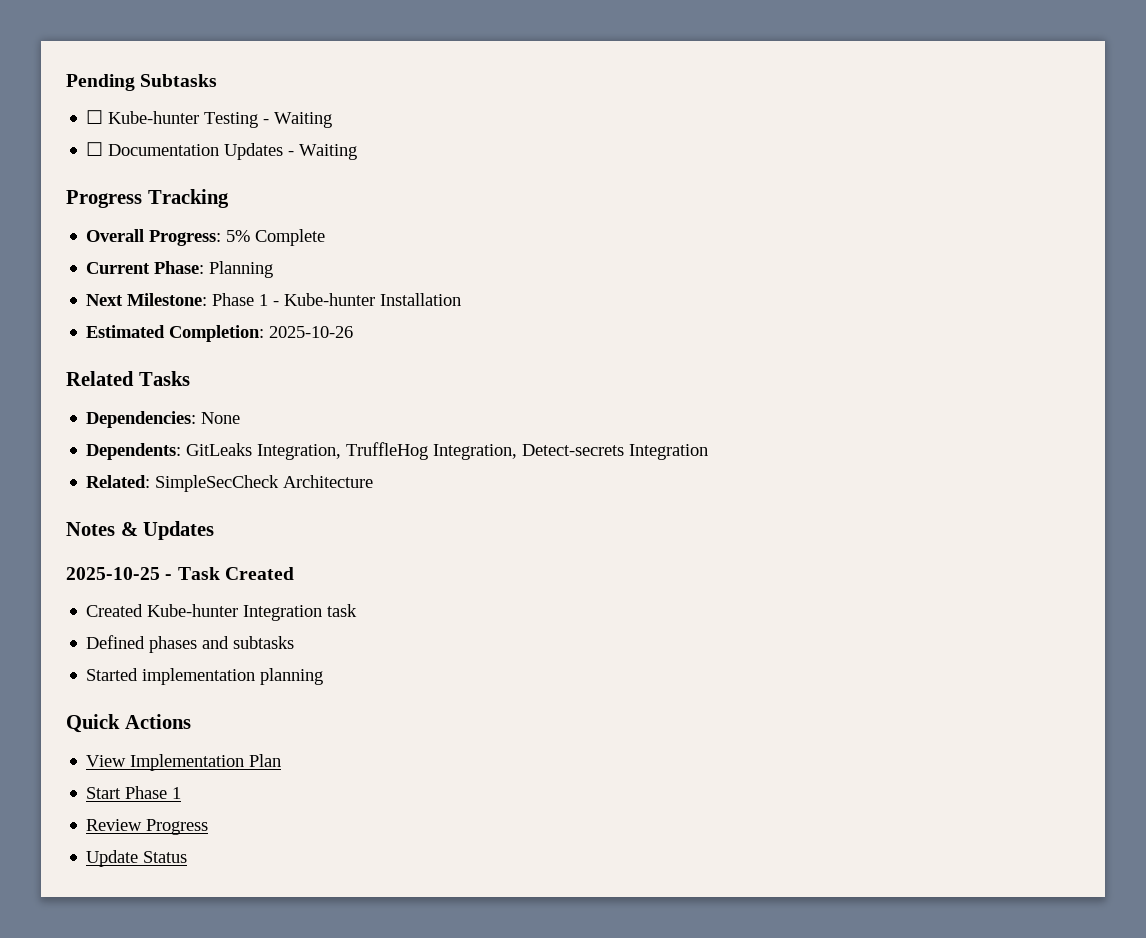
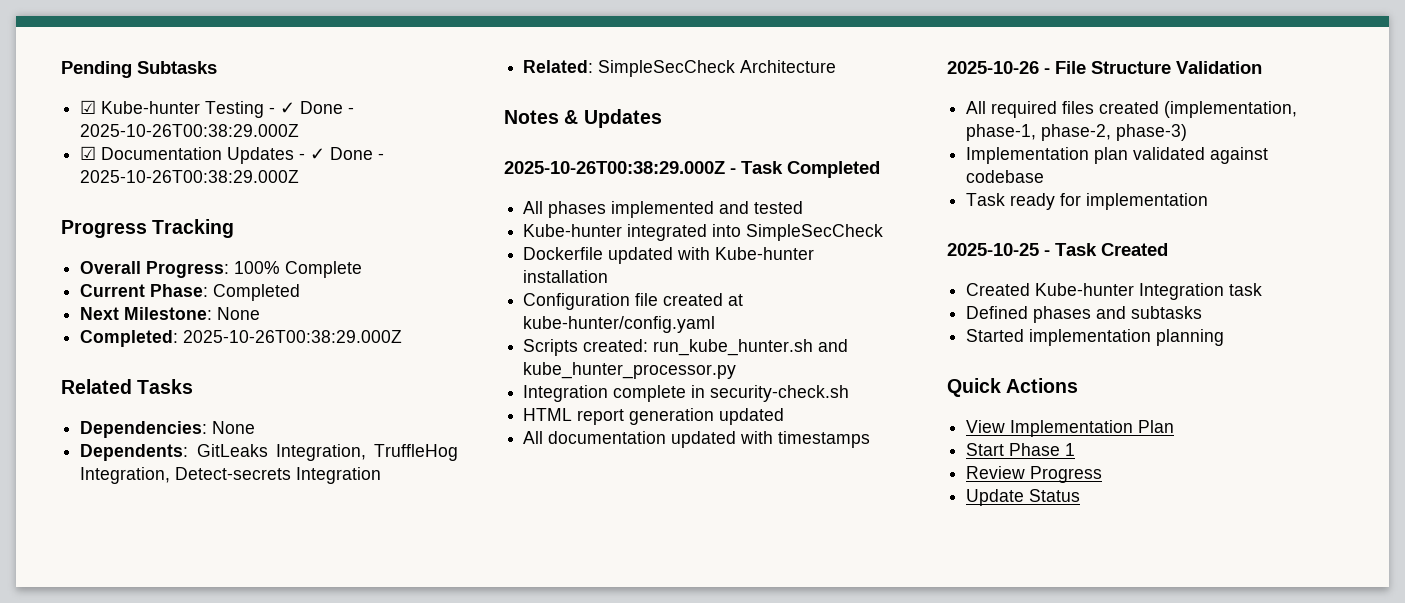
[86,110,104,124] ☐ -> [80,100,97,114] ☑
[274,112,333,128] [86,142,358,160] Waiting // ☐ Documentation Updates - Waiting -> [280,101,355,114] [80,124,300,137] [80,146,385,164] [80,170,300,183] ✓ Done - 2025-10-26T00:38:29.000Z // ☑ Documentation Updates - ✓ Done - 2025-10-26T00:38:29.000Z
[226,230,251,242] 5% -> [234,261,281,274] 100%
[209,261,274,278] Planning -> [213,284,301,301] Completed
[212,293,462,306] [86,325,354,342] Phase 1 - Kube-hunter Installation // Estimated Completion: 2025-10-26 -> [217,307,261,320] [80,330,403,347] None // Completed: 2025-10-26T00:38:29.000Z
(215, 530) none -> [504,161,880,178] [523,201,804,218] [523,224,884,241] [523,247,815,264] [523,270,609,283] [523,293,744,310] [523,316,716,333] [523,339,849,356] [523,362,737,379] [523,385,850,402] [523,408,785,425] [523,431,871,448] [947,61,1262,74] [966,101,1298,118] [966,124,1188,141] [966,147,1269,164] [966,170,1045,183] [966,193,1209,210] // 2025-10-26T00:38:29.000Z - Task Completed // All phases implemented and tested // Kube-hunter integrated into SimpleSecCheck // Dockerfile updated with Kube-hunter installation // Configuration file created at kube-hunter/config.yaml // Scripts created: run_kube_hunter.sh and kube_hunter_processor.py // Integration complete in security-check.sh // HTML report generation updated // All documentation updated with timestamps // 2025-10-26 - File Structure Validation // All required files created (implementation, phase-1, phase-2, phase-3) // Implementation plan validated against codebase // Task ready for implementation

